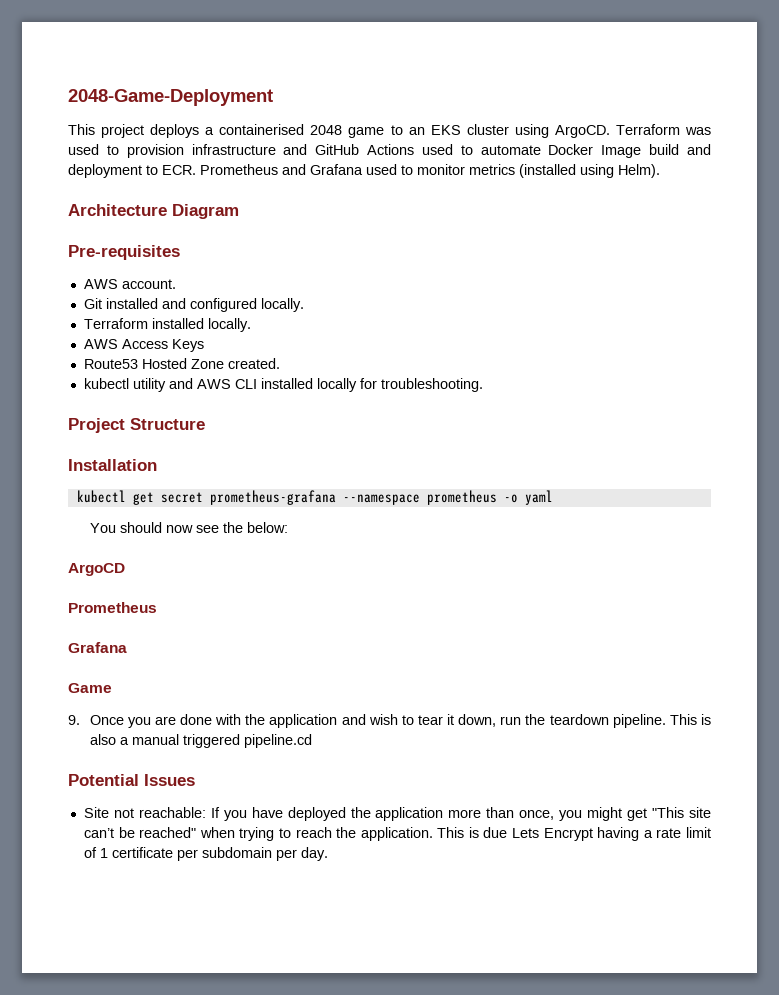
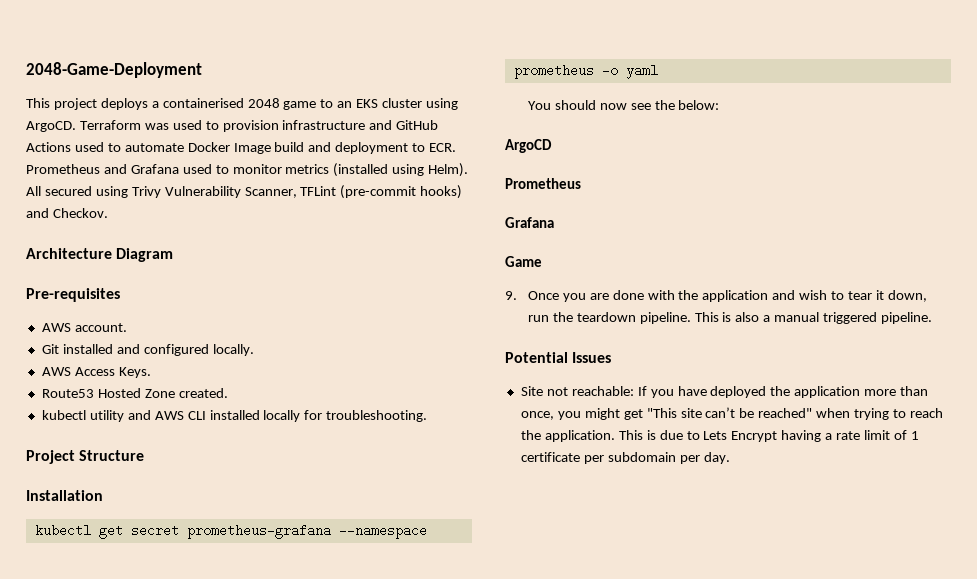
(660, 171) none -> [26,185,463,199] [26,208,108,218] All secured using Trivy Vulnerability Scanner, TFLint (pre-commit hooks) and Checkov.
[83,318,251,332] // Terraform installed locally. -> (254, 350) none
[171,339,204,352] Keys -> [118,367,151,378] Keys.
[243,734,312,748] pipeline.cd -> [880,312,932,324] pipeline.
(508, 832) none -> [686,431,700,440] to

